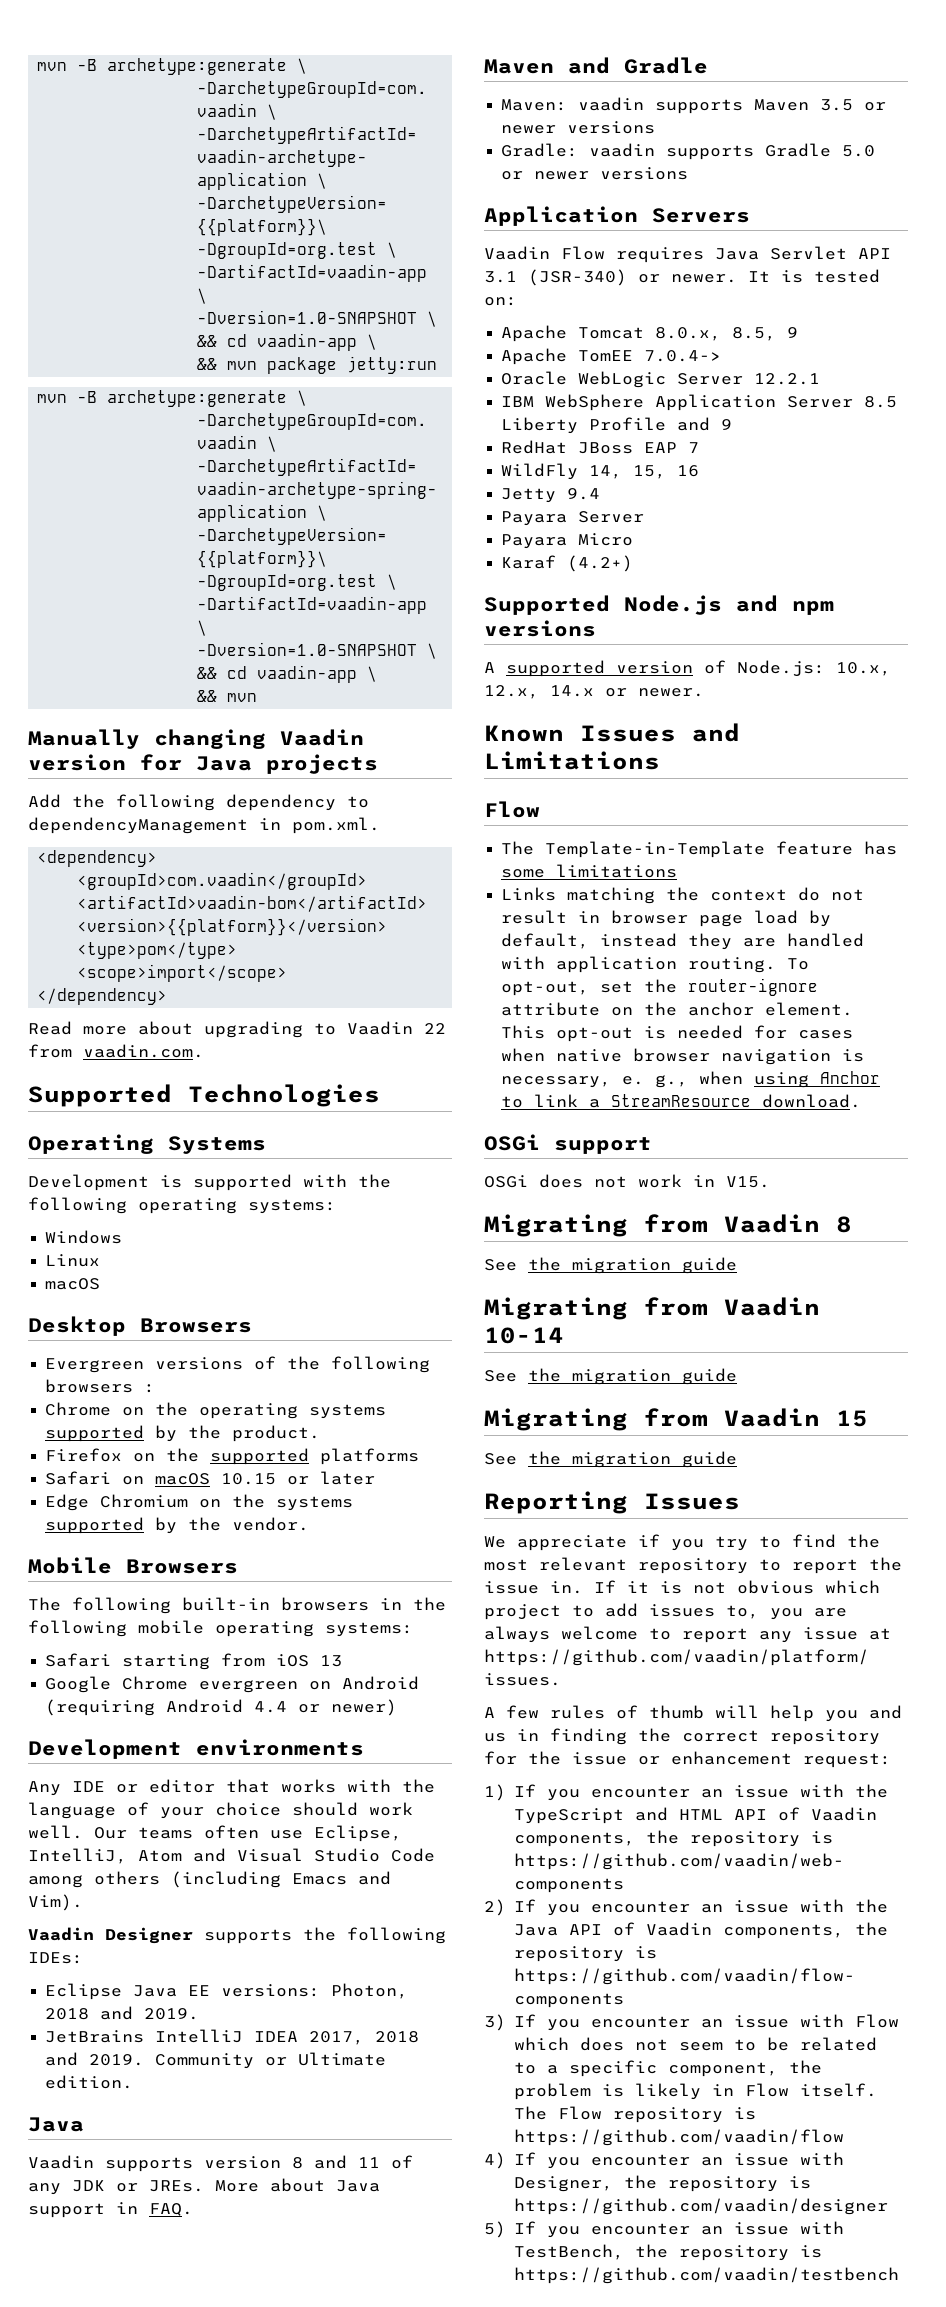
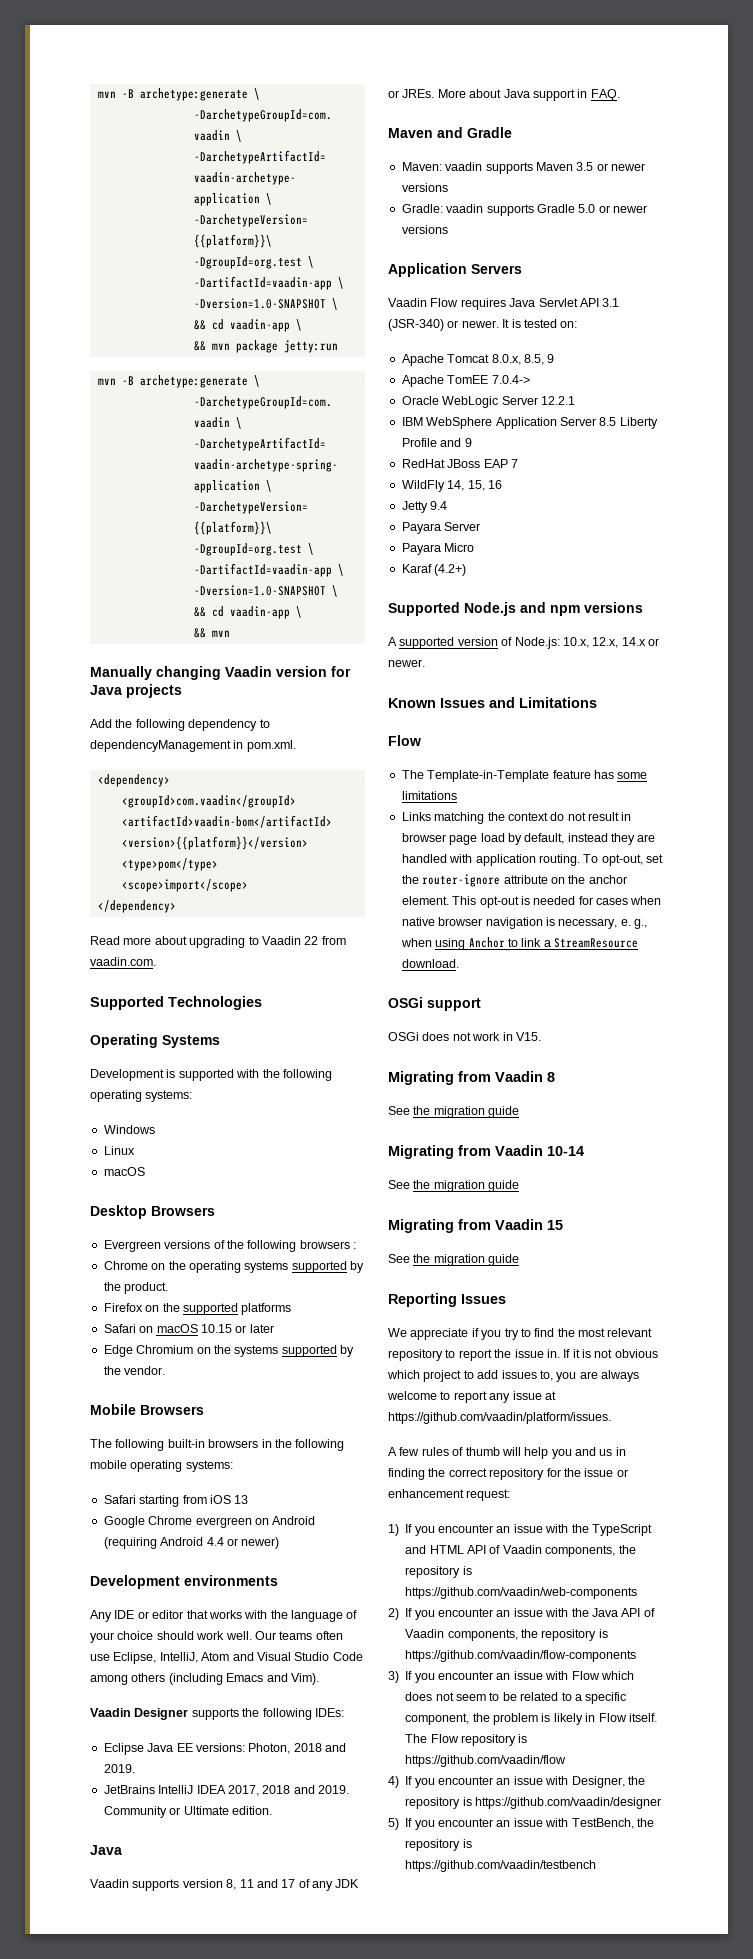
[292,2155,380,2169] 8 and 11 -> [226,1879,296,1890] 8, 11 and 17

